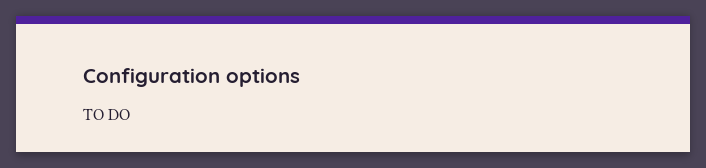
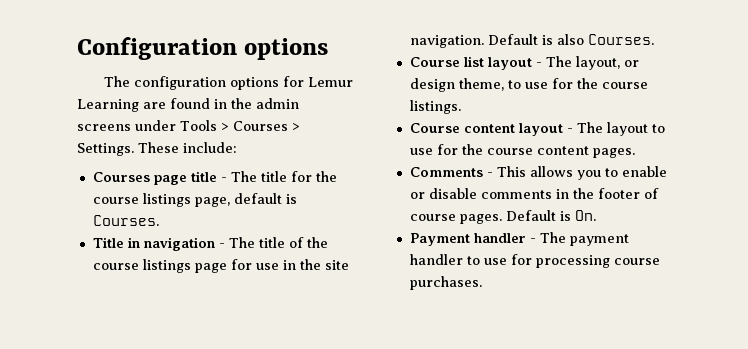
[83,108,131,120] TO DO -> [104,76,354,90] [77,98,299,112] [77,120,300,131] [77,142,237,156] [92,171,337,185] [92,193,297,207] [92,215,159,226] [92,237,328,251] [92,259,349,273] [409,34,654,48] [409,56,639,70] [409,78,648,92] [409,100,461,114] [409,122,665,136] [409,144,635,158] [409,166,667,180] [409,188,659,199] [409,210,596,224] [409,232,629,246] [409,254,660,268] [409,276,482,290] The configuration options for Lemur Learning are found in the admin screens under Tools > Courses > Settings. These include: // Courses page title - The title for the course listings page, default is Courses. // Title in navigation - The title of the course listings page for use in the site navigation. Default is also Courses. // Course list layout - The layout, or design theme, to use for the course listings. // Course content layout - The layout to use for the course content pages. // Comments - This allows you to enable or disable comments in the footer of course pages. Default is On. // Payment handler - The payment handler to use for processing course purchases.

